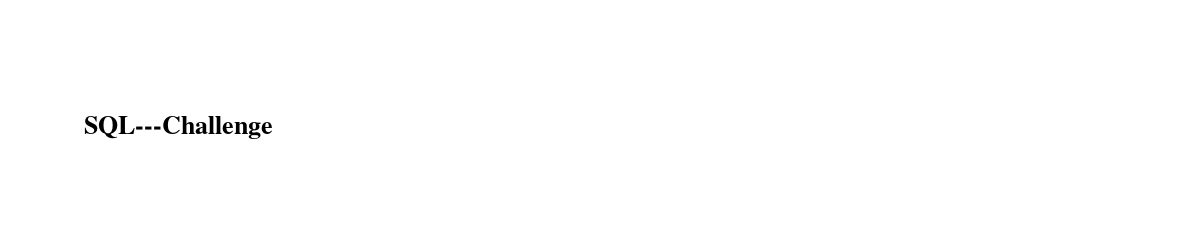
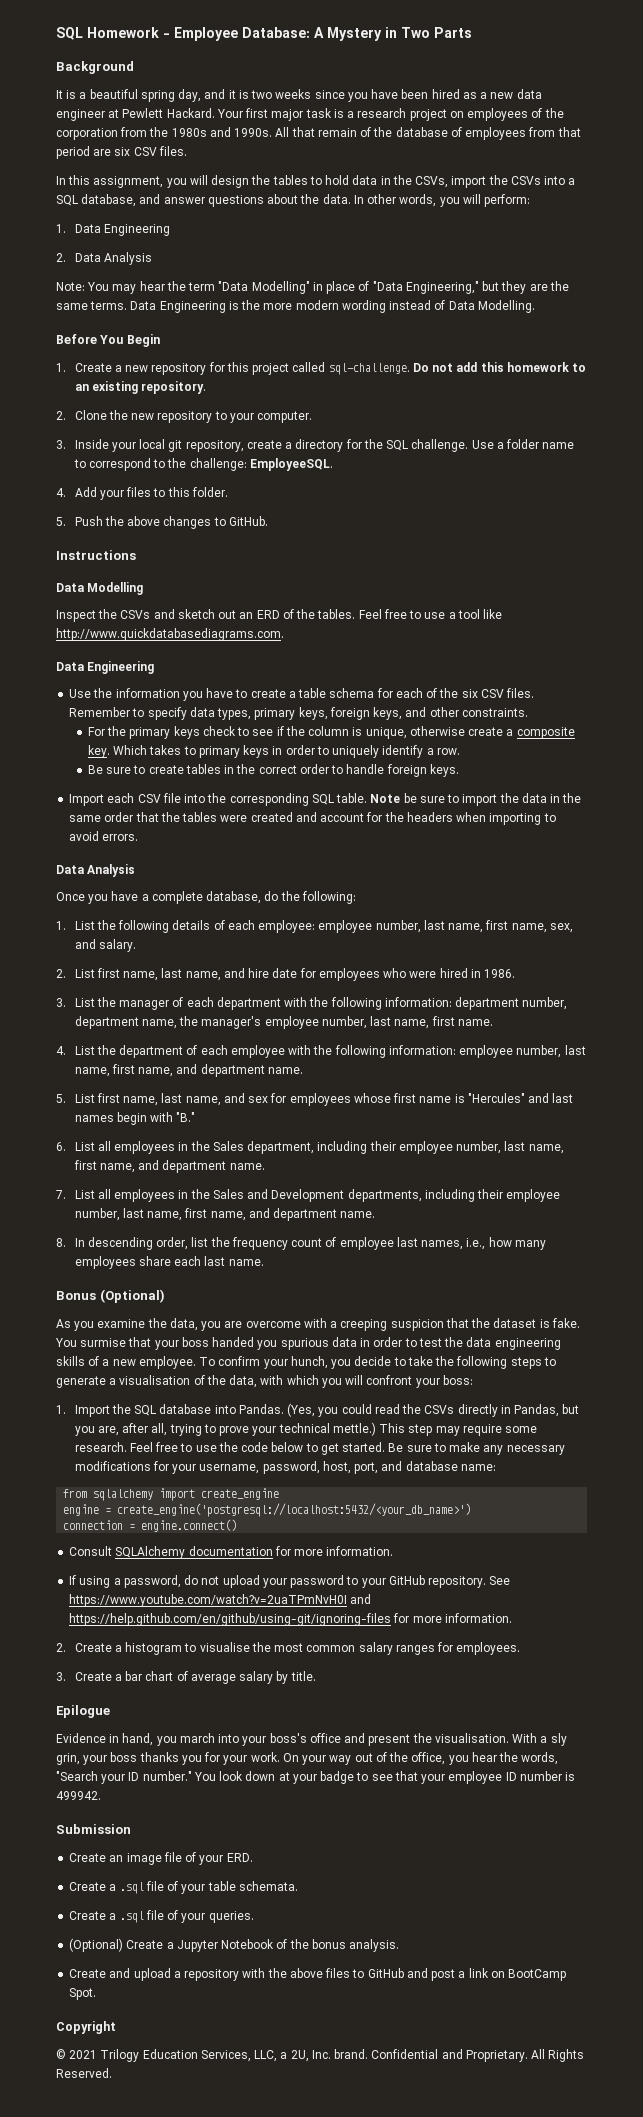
[84,116,273,139] SQL---Challenge -> [56,27,472,41] [56,61,134,74] [56,89,542,102] [56,108,564,121] [56,127,581,140] [56,146,187,159] [56,175,576,188] [56,194,531,207] [56,224,170,236] [56,252,152,265] [56,281,569,294] [56,300,535,313] [56,334,160,347] [56,362,587,375] [74,381,207,394] [56,410,313,423] [56,439,575,452] [73,458,333,471] [56,487,228,500] [56,516,268,529] [56,550,136,560] [56,582,144,595] [56,609,503,622] [56,628,284,641] [56,661,155,674] [69,688,535,701] [69,707,528,720] [87,726,575,739] [87,745,460,758] [87,764,459,777] [69,793,582,806] [69,812,556,825] [69,831,139,841] [56,864,136,877] [56,891,356,904] [56,920,573,933] [74,939,136,952] [56,968,516,981] [56,997,568,1010] [74,1016,493,1029] [56,1045,586,1058] [74,1064,303,1077] [56,1093,574,1106] [74,1112,196,1125] [56,1141,564,1154] [73,1160,265,1173] [56,1189,561,1202] [74,1208,376,1221] [56,1237,546,1250] [74,1256,264,1269] [56,1289,165,1303] [56,1318,580,1331] [55,1337,561,1350] [56,1356,556,1369] [56,1375,473,1388] [56,1403,580,1417] [74,1422,538,1436] [74,1442,565,1455] [74,1461,496,1474] [63,1488,280,1501] [63,1503,472,1517] [63,1519,238,1532] [69,1546,394,1559] [69,1575,511,1588] [69,1594,372,1607] [69,1613,512,1626] [56,1642,521,1655] [56,1671,316,1684] [56,1705,110,1718] [56,1733,567,1746] [56,1752,559,1765] [56,1771,576,1784] [56,1791,101,1800] [56,1824,131,1834] [69,1852,253,1865] [69,1881,298,1894] [69,1910,254,1923] [69,1938,400,1952] [69,1968,567,1981] [69,1988,97,2000] [56,2021,116,2034] [56,2049,585,2062] [56,2068,112,2078] SQL Homework - Employee Database: A Mystery in Two Parts // Background // It is a beautiful spring day, and it is two weeks since you have been hired as a new data engineer at Pewlett Hackard. Your first major task is a research project on employees of the corporation from the 1980s and 1990s. All that remain of the database of employees from that period are six CSV files. // In this assignment, you will design the tables to hold data in the CSVs, import the CSVs into a SQL database, and answer questions about the data. In other words, you will perform: // 1. Data Engineering // 2. Data Analysis // Note: You may hear the term "Data Modelling" in place of "Data Engineering," but they are the same terms. Data Engineering is the more modern wording instead of Data Modelling. // Before You Begin // 1. Create a new repository for this project called sql-challenge. Do not add this homework to an existing repository. // 2. Clone the new repository to your computer. // 3. Inside your local git repository, create a directory for the SQL challenge. Use a folder name to correspond to the challenge: EmployeeSQL. // 4. Add your files to this folder. // 5. Push the above changes to GitHub. // Instructions // Data Modelling // Inspect the CSVs and sketch out an ERD of the tables. Feel free to use a tool like http://www.quickdatabasediagrams.com. // Data Engineering // Use the information you have to create a table schema for each of the six CSV files. Remember to specify data types, primary keys, foreign keys, and other constraints. // For the primary keys check to see if the column is unique, otherwise create a composite key. Which takes to primary keys in order to uniquely identify a row. // Be sure to create tables in the correct order to handle foreign keys. // Import each CSV file into the corresponding SQL table. Note be sure to import the data in the same order that the tables were created and account for the headers when importing to avoid errors. // Data Analysis // Once you have a complete database, do the following: // 1. List the following details of each employee: employee number, last name, first name, sex, and salary. // 2. List first name, last name, and hire date for employees who were hired in 1986. // 3. List the manager of each department with the following information: department number, department name, the manager's employee number, last name, first name. // 4. List the department of each employee with the following information: employee number, last name, first name, and department name. // 5. List first name, last name, and sex for employees whose first name is "Hercules" and last names begin with "B." // 6. List all employees in the Sales department, including their employee number, last name, first name, and department name. // 7. List all employees in the Sales and Development departments, including their employee number, last name, first name, and department name. // 8. In descending order, list the frequency count of employee last names, i.e., how many employees share each last name. // Bonus (Optional) // As you examine the data, you are overcome with a creeping suspicion that the dataset is fake. You surmise that your boss handed you spurious data in order to test the data engineering skills of a new employee. To confirm your hunch, you decide to take the following steps to generate a visualisation of the data, with which you will confront your boss: // 1. Import the SQL database into Pandas. (Yes, you could read the CSVs directly in Pandas, but you are, after all, trying to prove your technical mettle.) This step may require some research. Feel free to use the code below to get started. Be sure to make any necessary modifications for your username, password, host, port, and database name: // from sqlalchemy import create_engine // engine = create_engine('postgresql://localhost:5432/<your_db_name>') // connection = engine.connect() // Consult SQLAlchemy documentation for more information. // If using a password, do not upload your password to your GitHub repository. See https://www.youtube.com/watch?v=2uaTPmNvH0I and https://help.github.com/en/github/using-git/ignoring-files for more information. // 2. Create a histogram to visualise the most common salary ranges for employees. // 3. Create a bar chart of average salary by title. // Epilogue // Evidence in hand, you march into your boss's office and present the visualisation. With a sly grin, your boss thanks you for your work. On your way out of the office, you hear the words, "Search your ID number." You look down at your badge to see that your employee ID number is 499942. // Submission // Create an image file of your ERD. // Create a .sql file of your table schemata. // Create a .sql file of your queries. // (Optional) Create a Jupyter Notebook of the bonus analysis. // Create and upload a repository with the above files to GitHub and post a link on BootCamp Spot. // Copyright // © 2021 Trilogy Education Services, LLC, a 2U, Inc. brand. Confidential and Proprietary. All Rights Reserved.

